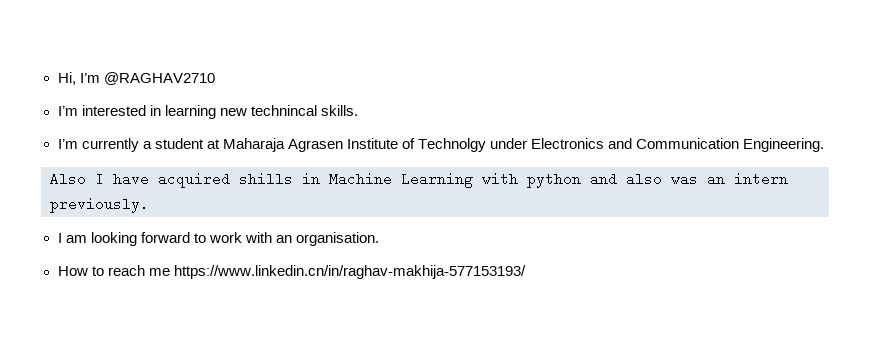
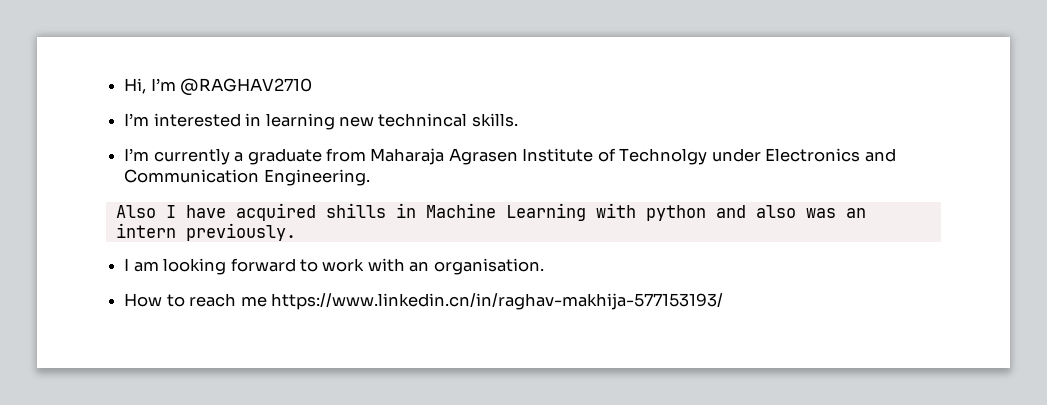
[154,138,220,149] student at -> [247,148,366,165] graduate from

